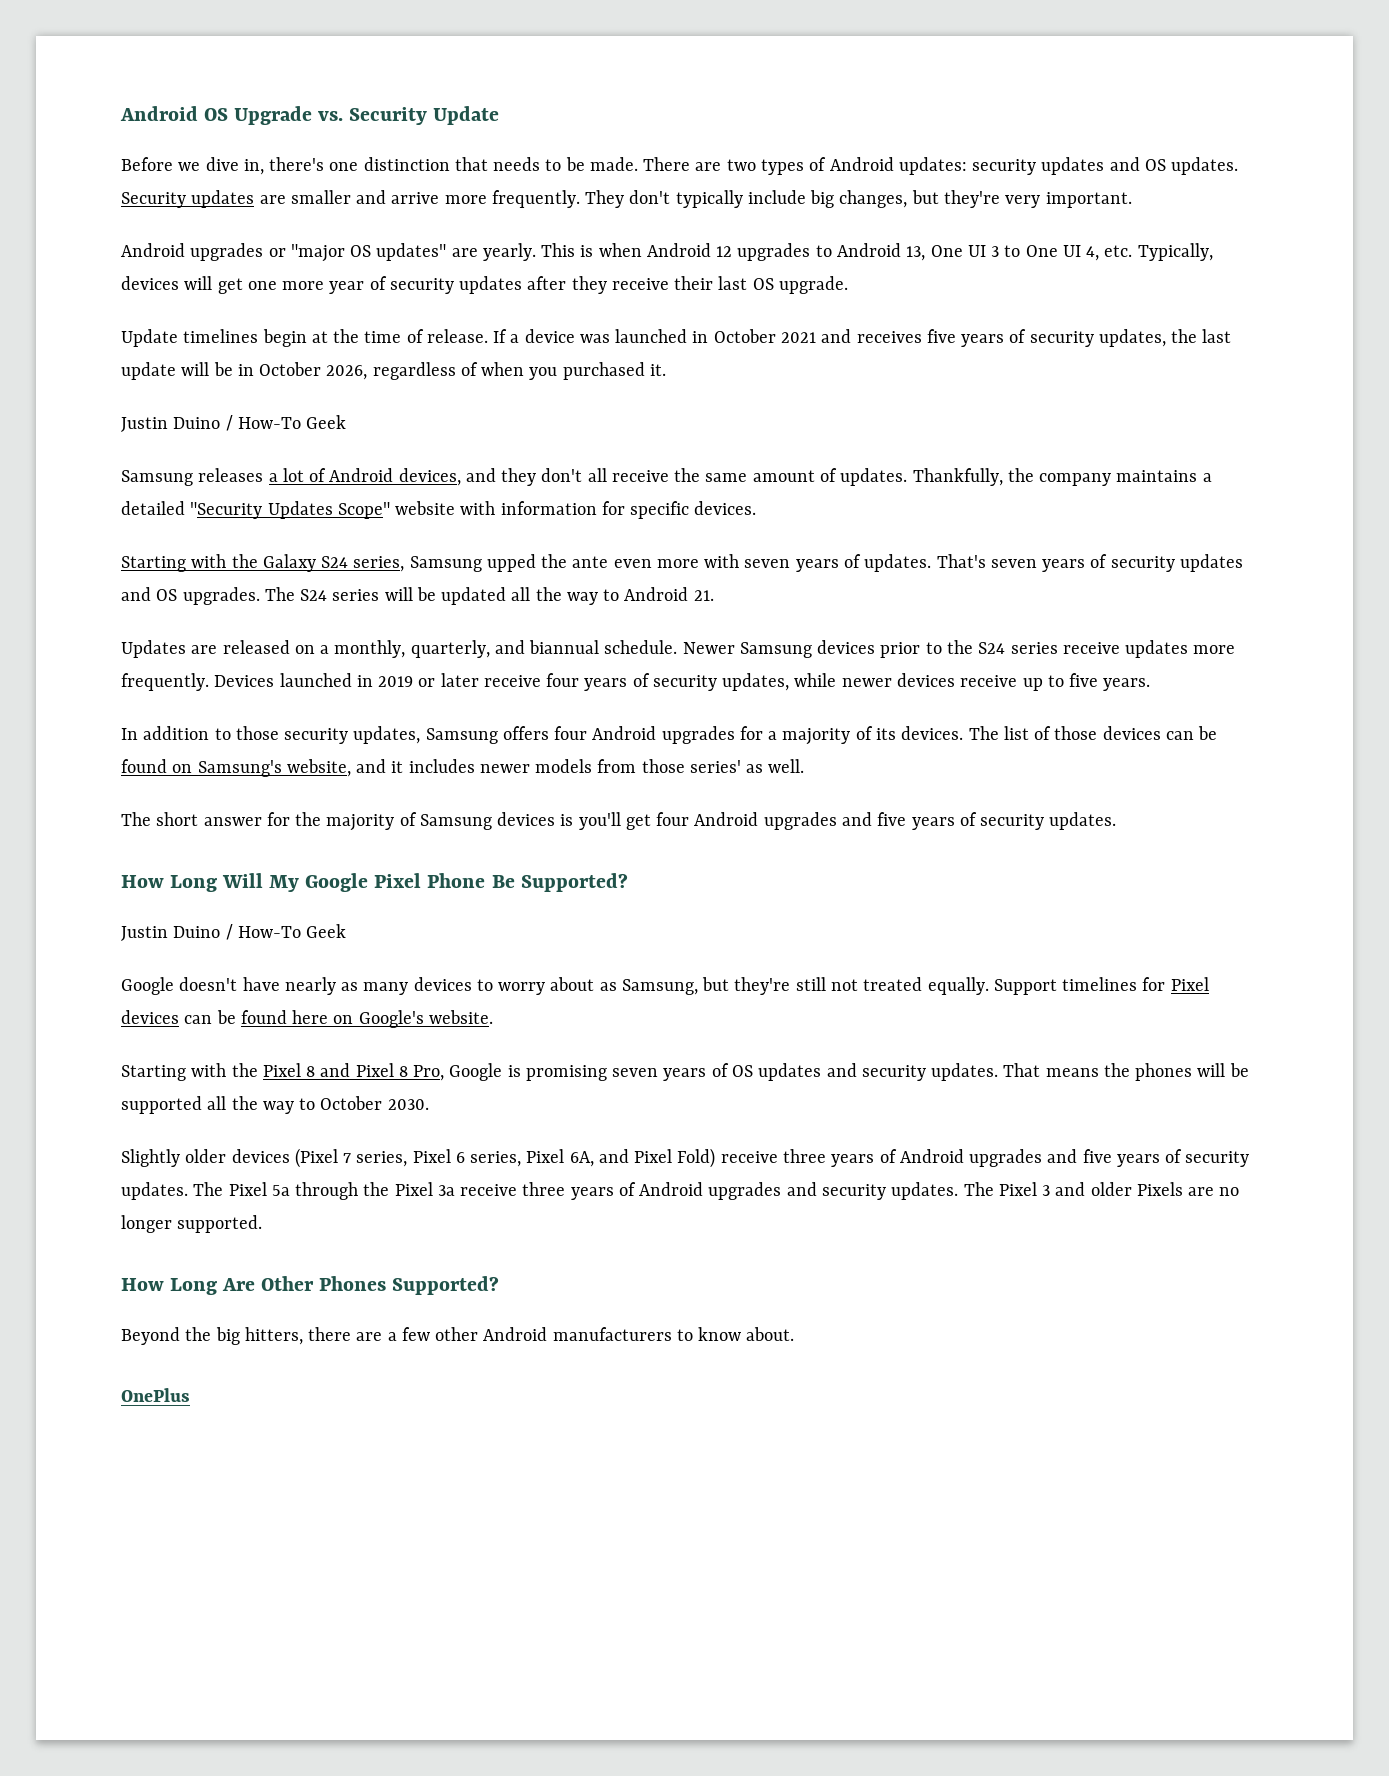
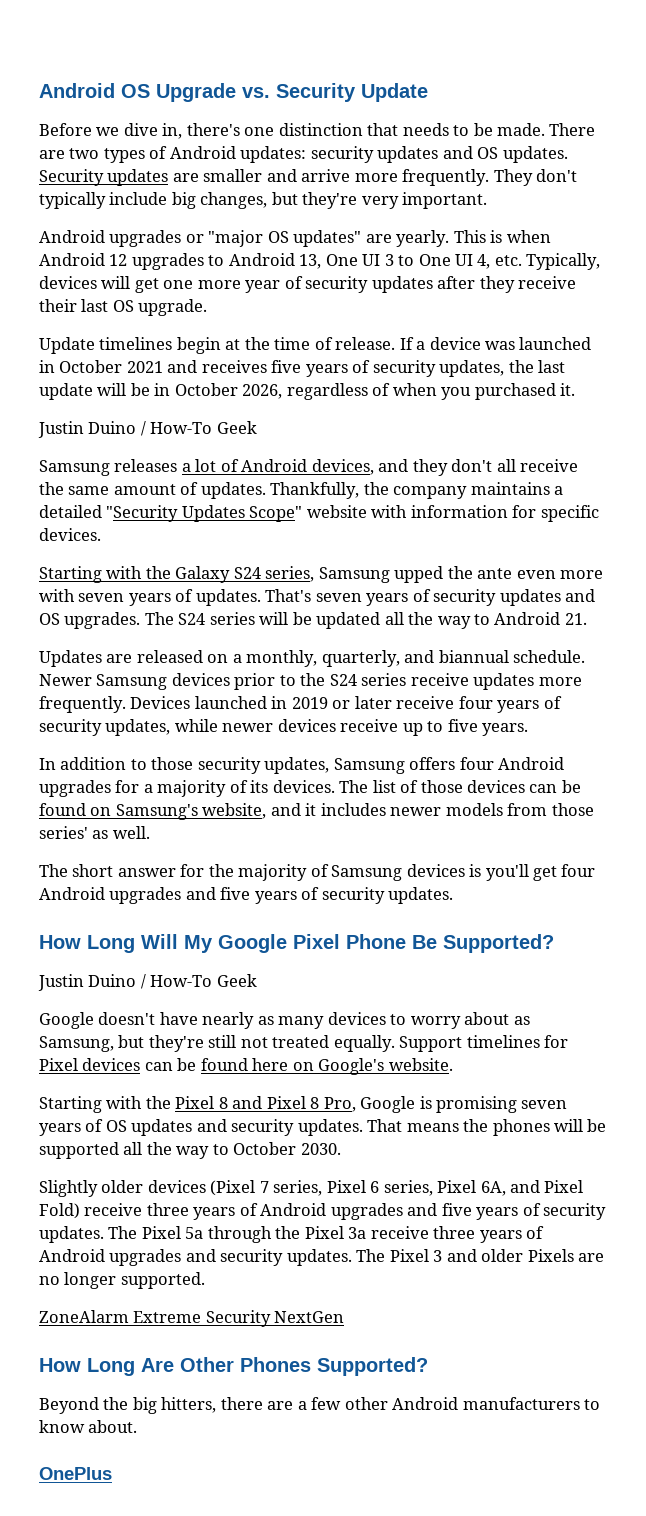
(263, 1224) none -> [39,1310,345,1327] // ZoneAlarm Extreme Security NextGen

